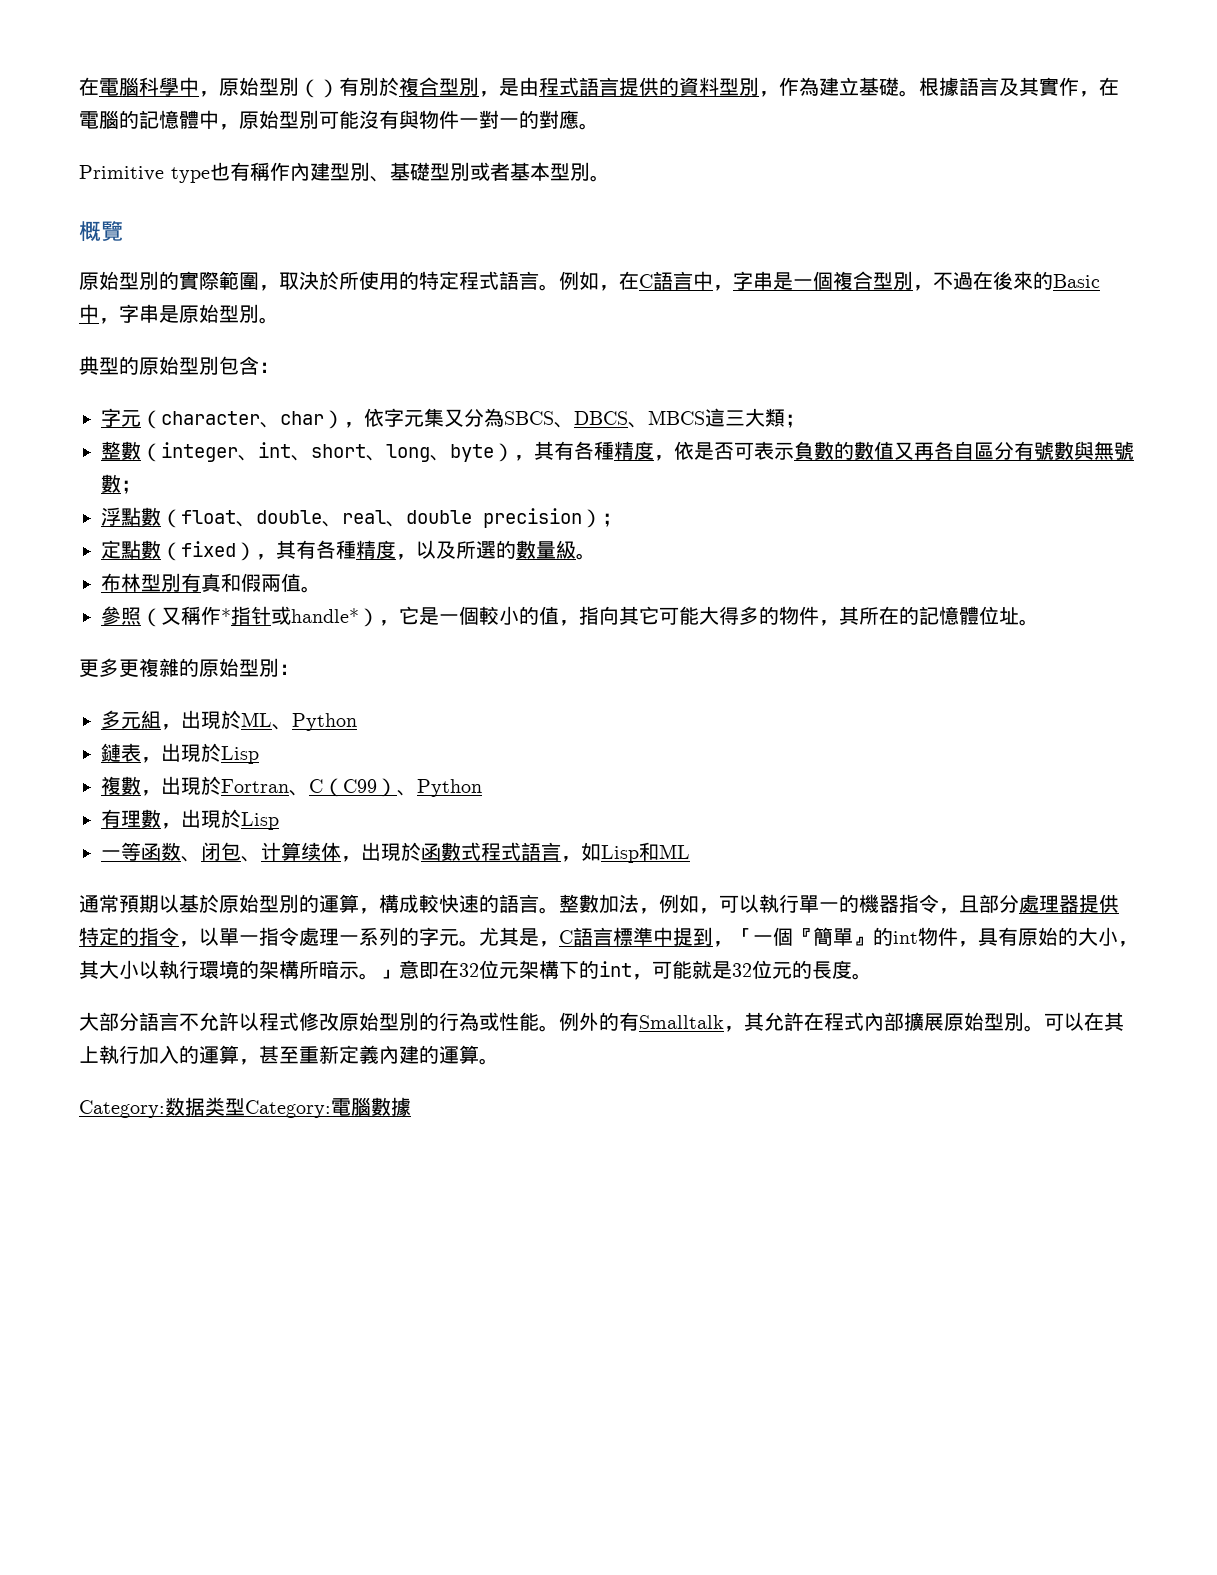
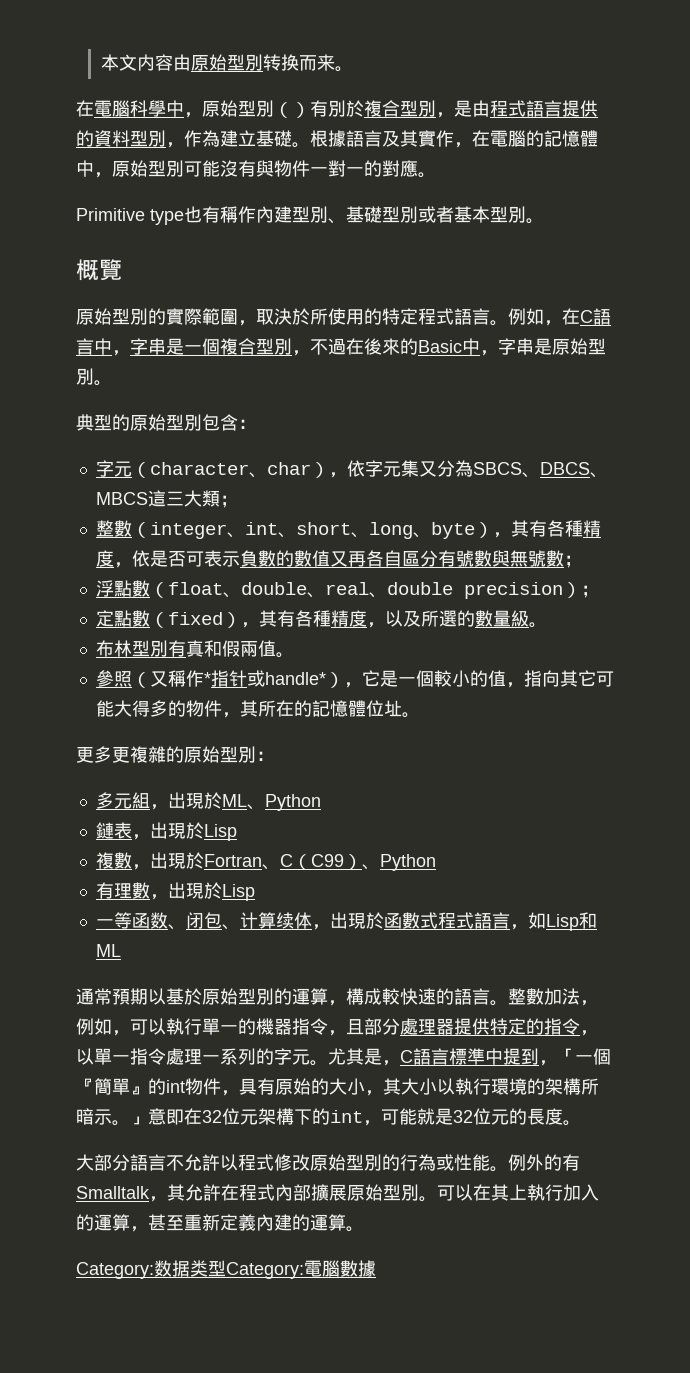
(79, 86) none -> [100,54,353,72] 本文内容由原始型別转换而来。 //

